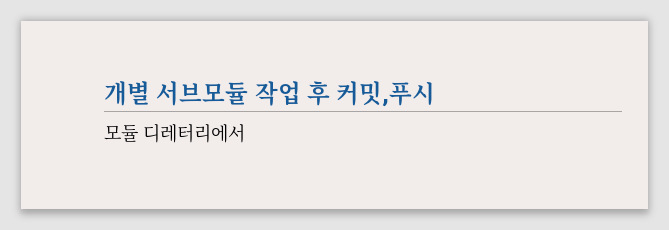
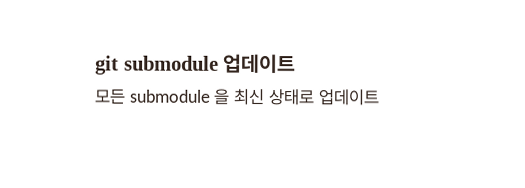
[104,81,436,107] [104,123,245,143] 개별 서브모듈 작업 후 커밋,푸시 // 모듈 디레터리에서 -> [95,53,297,75] [94,88,380,106] git submodule 업데이트 // 모든 submodule 을 최신 상태로 업데이트

